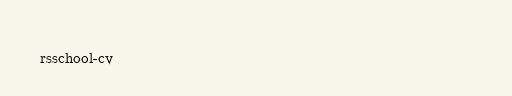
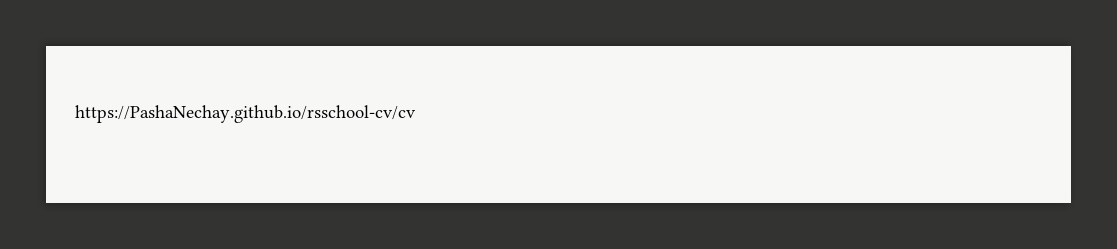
[40,53,113,65] rsschool-cv -> [75,105,416,123] https://PashaNechay.github.io/rsschool-cv/cv

